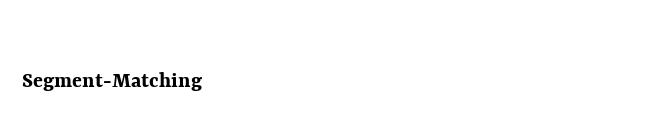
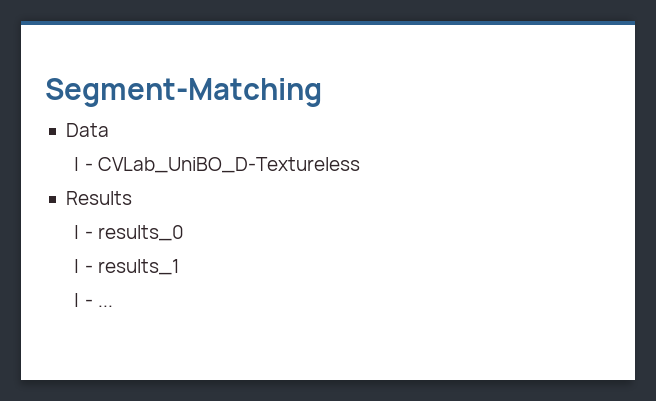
(202, 81) none -> [65,123,109,137] [74,157,360,173] [65,191,132,205] [74,225,184,241] [74,259,179,275] [74,293,113,307] // Data // | - CVLab_UniBO_D-Textureless // Results // | - results_0 // | - results_1 // | - ...

